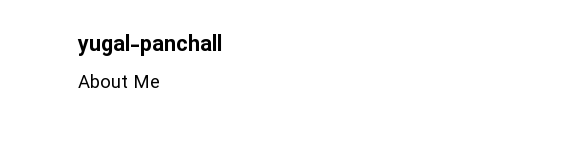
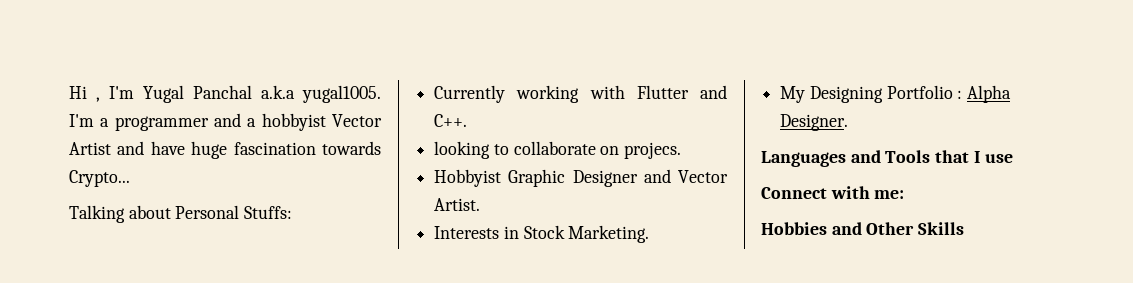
[77,34,222,56] [78,74,160,88] yugal-panchall // About Me -> [69,85,381,103] [69,113,382,131] [69,141,381,159] [69,170,130,187] [69,205,293,223] [434,85,727,103] [434,114,468,127] [434,141,682,159] [434,169,728,187] [434,198,481,211] [434,225,650,243] [780,85,1012,103] [780,114,849,131] [761,150,1013,167] [761,186,905,199] [761,222,965,235] Hi , I'm Yugal Panchal a.k.a yugal1005. I'm a programmer and a hobbyist Vector Artist and have huge fascination towards Crypto... // Talking about Personal Stuffs: // Currently working with Flutter and C++. // looking to collaborate on projecs. // Hobbyist Graphic Designer and Vector Artist. // Interests in Stock Marketing. // My Designing Portfolio : Alpha Designer. // Languages and Tools that I use // Connect with me: // Hobbies and Other Skills

